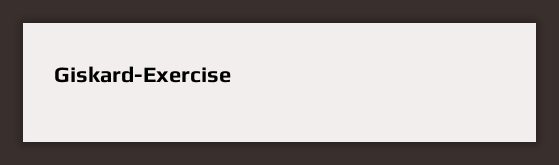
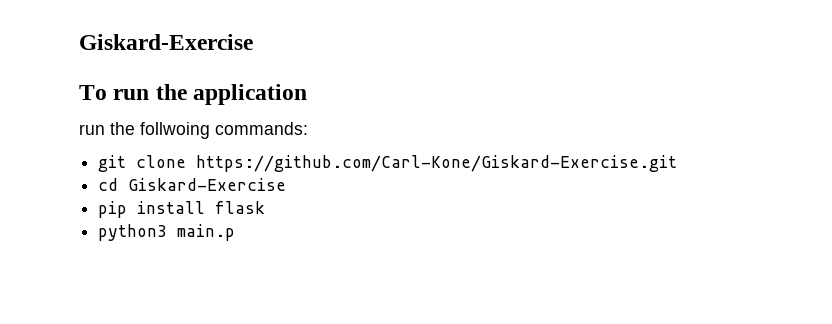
[54,66,231,83] Giskard-Exercise -> [79,34,253,50] [79,84,308,105] [79,122,308,139] [98,155,678,172] [98,178,287,191] [98,201,266,218] [98,224,236,241] Giskard-Exercise // To run the application // run the follwoing commands: // git clone https://github.com/Carl-Kone/Giskard-Exercise.git // cd Giskard-Exercise // pip install flask // python3 main.p

